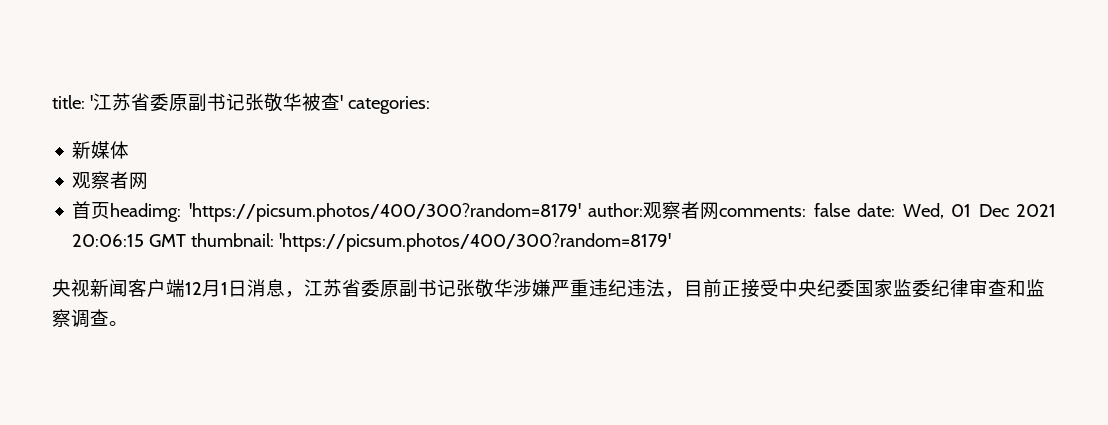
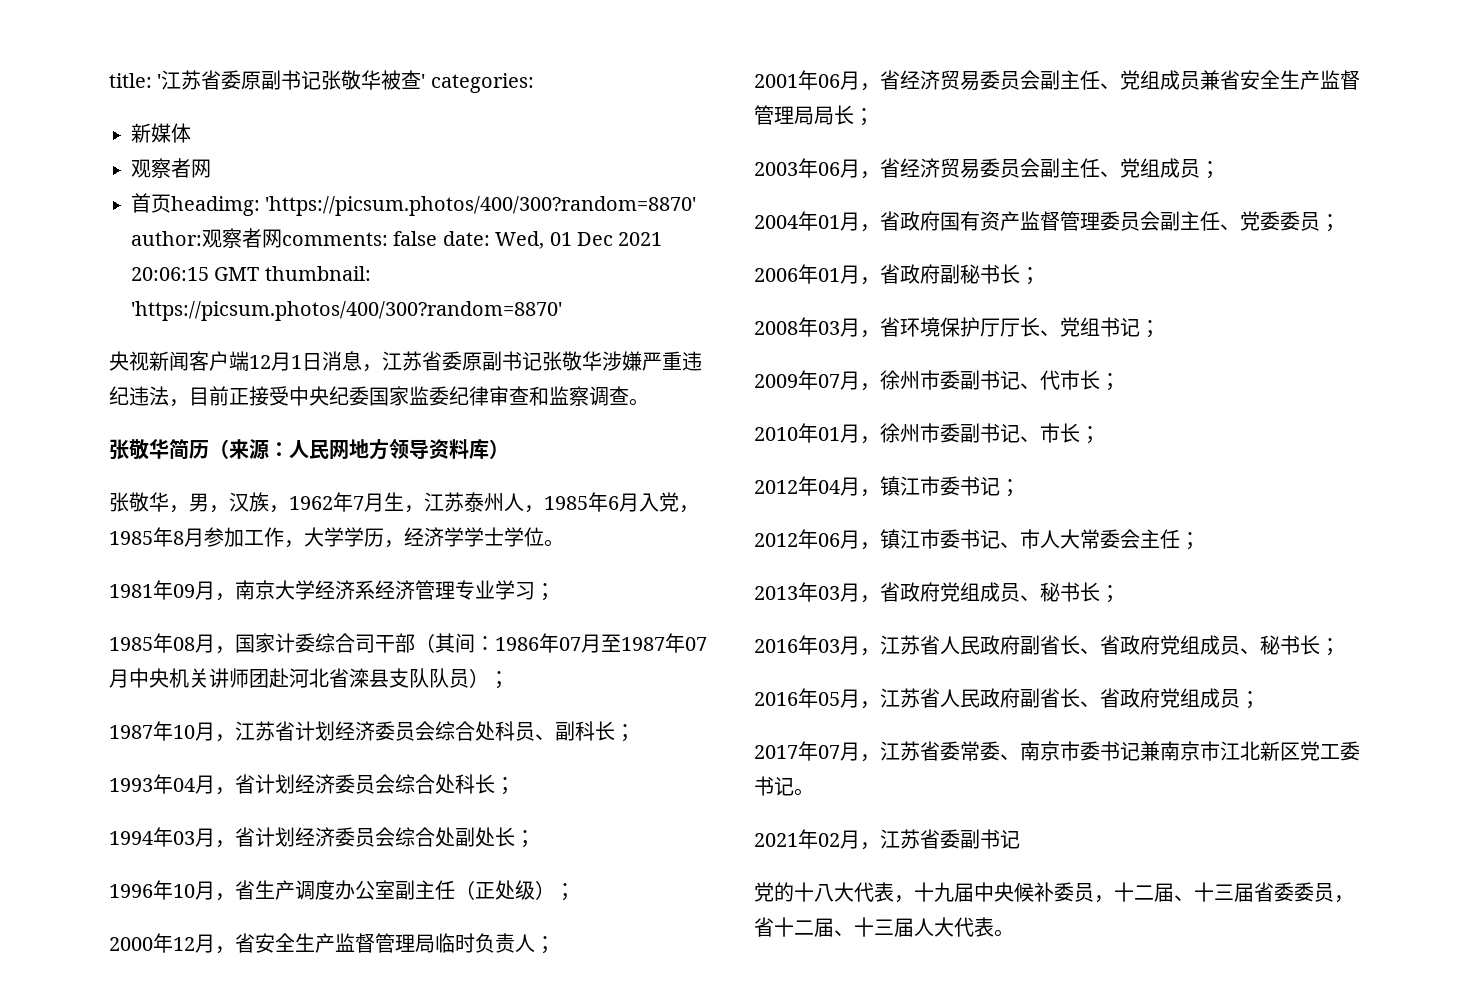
[188,203,581,222] 'https://picsum.photos/400/300?random=8179' -> [265,196,697,216] 'https://picsum.photos/400/300?random=8870'
[279,233,672,252] 'https://picsum.photos/400/300?random=8179' -> [131,301,562,321] 'https://picsum.photos/400/300?random=8870'
(128, 323) none -> [109,439,509,460] [109,492,699,513] [109,527,564,548] [109,580,555,601] [109,633,707,654] [109,668,509,689] [109,721,635,742] [109,774,515,795] [109,827,535,848] [109,880,575,901] [109,933,555,954] [754,70,1360,91] [754,105,874,126] [754,158,1220,179] [754,211,1340,232] [754,264,1040,285] [754,317,1160,338] [754,370,1120,391] [754,423,1100,444] [754,476,1020,497] [754,529,1200,550] [754,582,1120,603] [754,635,1340,656] [754,688,1260,709] [754,741,1360,762] [754,776,814,796] [754,829,1020,850] [754,882,1354,903] [754,917,1014,937] // 张敬华简历（来源：人民网地方领导资料库） // 张敬华，男，汉族，1962年7月生，江苏泰州人，1985年6月入党，1985年8月参加工作，大学学历，经济学学士学位。 // 1981年09月，南京大学经济系经济管理专业学习； // 1985年08月，国家计委综合司干部（其间：1986年07月至1987年07月中央机关讲师团赴河北省滦县支队队员）； // 1987年10月，江苏省计划经济委员会综合处科员、副科长； // 1993年04月，省计划经济委员会综合处科长； // 1994年03月，省计划经济委员会综合处副处长； // 1996年10月，省生产调度办公室副主任（正处级）； // 2000年12月，省安全生产监督管理局临时负责人； // 2001年06月，省经济贸易委员会副主任、党组成员兼省安全生产监督管理局局长； // 2003年06月，省经济贸易委员会副主任、党组成员； // 2004年01月，省政府国有资产监督管理委员会副主任、党委委员； // 2006年01月，省政府副秘书长； // 2008年03月，省环境保护厅厅长、党组书记； // 2009年07月，徐州市委副书记、代市长； // 2010年01月，徐州市委副书记、市长； // 2012年04月，镇江市委书记； // 2012年06月，镇江市委书记、市人大常委会主任； // 2013年03月，省政府党组成员、秘书长； // 2016年03月，江苏省人民政府副省长、省政府党组成员、秘书长； // 2016年05月，江苏省人民政府副省长、省政府党组成员； // 2017年07月，江苏省委常委、南京市委书记兼南京市江北新区党工委书记。 // 2021年02月，江苏省委副书记 // 党的十八大代表，十九届中央候补委员，十二届、十三届省委委员，省十二届、十三届人大代表。

